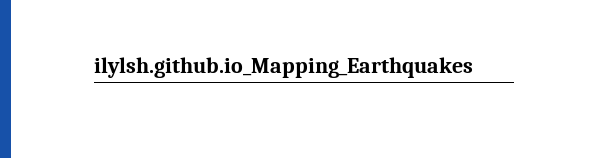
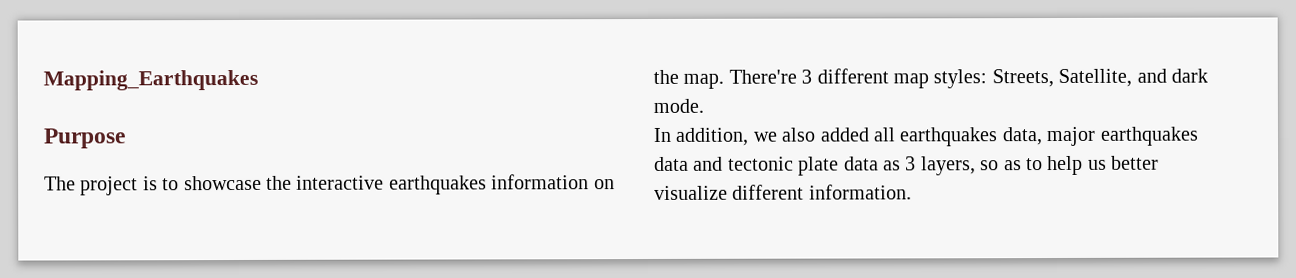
[94,57,473,78] ilylsh.github.io_Mapping_Earthquakes -> [43,69,258,91] [43,128,126,149] [44,174,615,196] [653,68,1208,89] [653,98,704,113] [653,126,1199,147] [654,155,1160,176] [654,184,912,200] Mapping_Earthquakes // Purpose // The project is to showcase the interactive earthquakes information on the map. There're 3 different map styles: Streets, Satellite, and dark mode. // In addition, we also added all earthquakes data, major earthquakes data and tectonic plate data as 3 layers, so as to help us better visualize different information.

